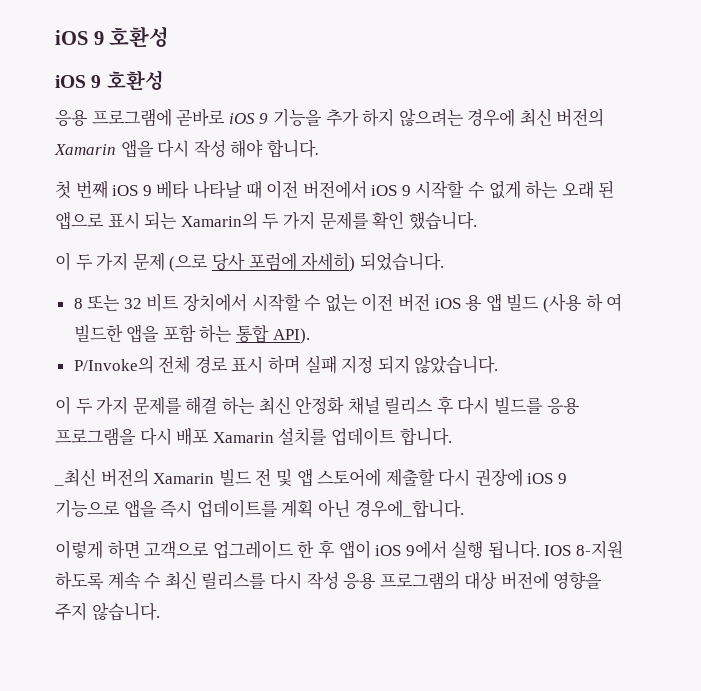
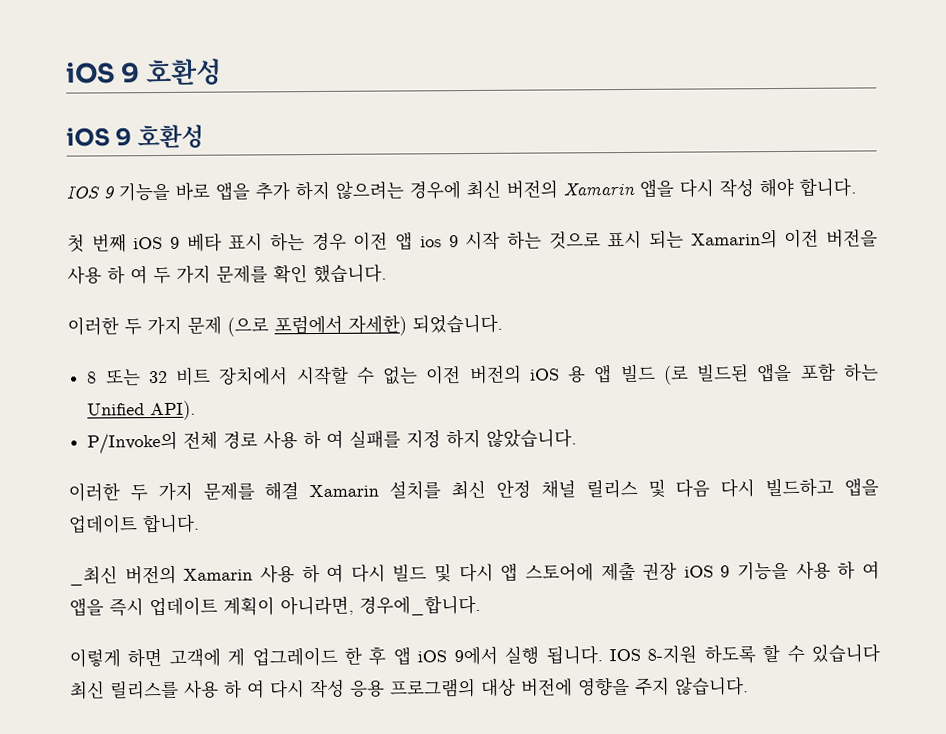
[55,108,322,127] 응용 프로그램에 곧바로 iOS 9 기능을 -> [66,181,250,202] IOS 9 기능을 바로 앱을
[192,180,615,199] [55,211,258,230] 나타날 때 이전 버전에서 iOS 9 시작할 수 없게 하는 오래 된 앱으로 표시 되는 Xamarin의 -> [228,228,879,252] [67,265,148,285] 표시 하는 경우 이전 앱 ios 9 시작 하는 것으로 표시 되는 Xamarin의 이전 버전을 사용 하 여
[55,252,71,271] 이 -> [67,316,119,336] 이러한
[211,252,356,272] 당사 포럼에 자세히) -> [274,314,407,336] 포럼에서 자세한)
[398,293,431,312] 버전 -> [468,364,522,385] 버전의
[542,293,623,313] [73,324,123,342] (사용 하 여 빌드한 -> [662,363,750,385] (로 빌드된
[236,325,270,343] 통합 -> [87,403,146,416] Unified
[231,355,410,374] 표시 하며 실패 지정 되지 -> [263,429,482,450] 사용 하 여 실패를 지정 하지
[55,396,71,415] 이 -> [68,482,120,502] 이러한
[221,396,580,415] [55,427,328,446] 하는 최신 안정화 채널 릴리스 후 다시 빌드를 응용 프로그램을 다시 배포 Xamarin 설치를 -> [309,477,880,500] Xamarin 설치를 최신 안정 채널 릴리스 및 다음 다시 빌드하고 앱을
[218,468,568,487] [55,499,350,518] 빌드 전 및 앱 스토어에 제출할 다시 권장에 iOS 9 기능으로 앱을 즉시 업데이트를 계획 아닌 -> [259,560,881,584] [69,595,354,617] 사용 하 여 다시 빌드 및 다시 앱 스토어에 제출 권장 iOS 9 기능을 사용 하 여 앱을 즉시 업데이트 계획이 아니라면,
[144,541,210,559] 고객으로 -> [168,647,246,667] 고객에 게
[338,540,371,559] 앱이 -> [392,646,411,666] 앱
[107,571,267,590] 계속 수 최신 릴리스를 -> [762,643,880,663] [70,679,265,700] 할 수 있습니다 최신 릴리스를 사용 하 여

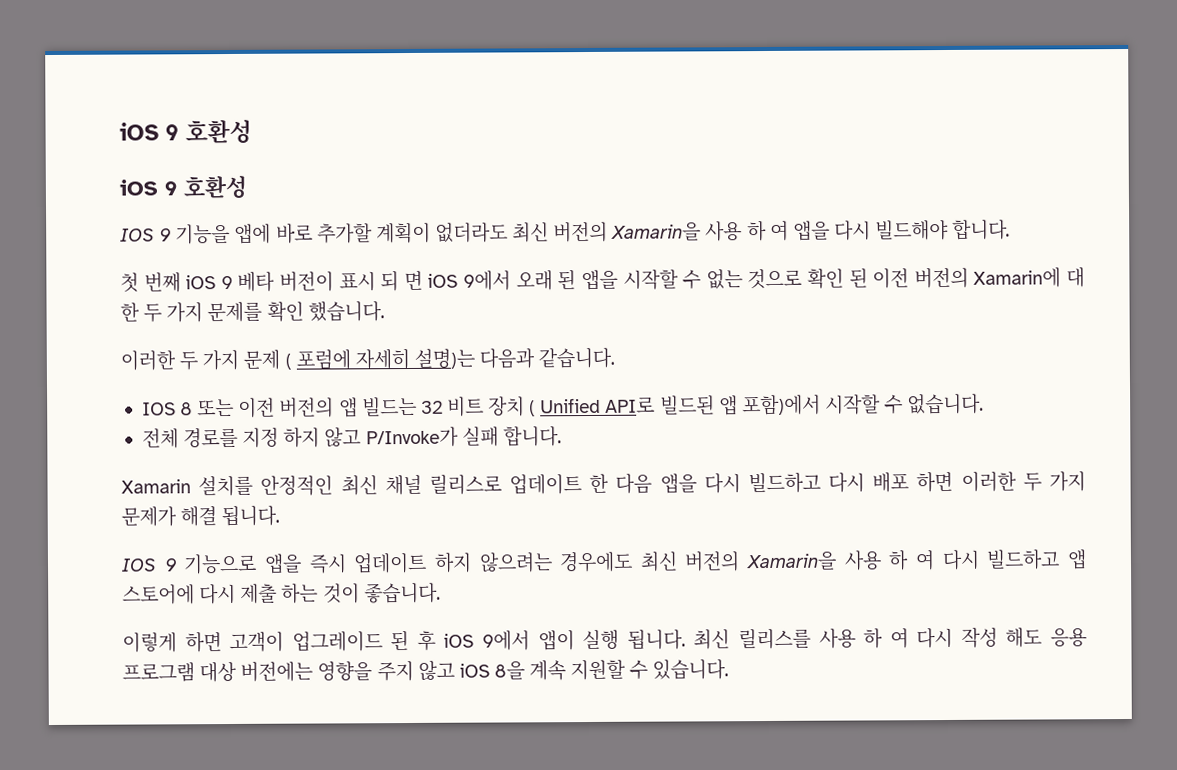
[175,177,794,201] 바로 앱을 추가 하지 않으려는 경우에 최신 버전의 Xamarin 앱을 다시 작성 해야 -> [234,219,950,244] 앱에 바로 추가할 계획이 없더라도 최신 버전의 Xamarin을 사용 하 여 앱을 다시 빌드해야
[228,228,879,252] [67,265,148,285] 표시 하는 경우 이전 앱 ios 9 시작 하는 것으로 표시 되는 Xamarin의 이전 버전을 사용 하 여 -> [279,267,1085,292] [120,302,140,322] 버전이 표시 되 면 iOS 9에서 오래 된 앱을 시작할 수 없는 것으로 확인 된 이전 버전의 Xamarin에 대 한
[227,313,503,337] [87,362,880,386] [87,400,197,421] [87,428,578,455] [68,477,880,502] [68,513,200,534] [69,560,881,586] [69,594,481,617] [69,645,498,668] (으로 포럼에서 자세한) 되었습니다. // 8 또는 32 비트 장치에서 시작할 수 없는 이전 버전의 iOS 용 앱 빌드 (로 빌드된 앱을 포함 하는 Unified API). // P/Invoke의 전체 경로 사용 하 여 실패를 지정 하지 않았습니다. // 이러한 두 가지 문제를 해결 Xamarin 설치를 최신 안정 채널 릴리스 및 다음 다시 빌드하고 앱을 업데이트 합니다. // _최신 버전의 Xamarin 사용 하 여 다시 빌드 및 다시 앱 스토어에 제출 권장 iOS 9 기능을 사용 하 여 앱을 즉시 업데이트 계획이 아니라면, 경우에_합니다. // 이렇게 하면 고객에 게 업그레이드 한 후 앱 iOS 9에서 -> [284,347,616,370] [141,393,985,418] [141,426,562,449] [121,471,1086,497] [121,505,281,527] [121,549,1087,575] [122,582,441,605] [122,630,575,653] ( 포럼에 자세히 설명)는 다음과 같습니다. // IOS 8 또는 이전 버전의 앱 빌드는 32 비트 장치 ( Unified API로 빌드된 앱 포함)에서 시작할 수 없습니다. // 전체 경로를 지정 하지 않고 P/Invoke가 실패 합니다. // Xamarin 설치를 안정적인 최신 채널 릴리스로 업데이트 한 다음 앱을 다시 빌드하고 다시 배포 하면 이러한 두 가지 문제가 해결 됩니다. // IOS 9 기능으로 앱을 즉시 업데이트 하지 않으려는 경우에도 최신 버전의 Xamarin을 사용 하 여 다시 빌드하고 앱 스토어에 다시 제출 하는 것이 좋습니다. // 이렇게 하면 고객이 업그레이드 된 후 iOS 9에서 앱이
[608,643,880,664] IOS 8-지원 하도록 할 수 있습니다 -> (686, 639) none
[350,676,749,698] 응용 프로그램의 대상 버전에 영향을 주지 않습니다. -> [1005,627,1087,648] [122,659,730,683] 해도 응용 프로그램 대상 버전에는 영향을 주지 않고 iOS 8을 계속 지원할 수 있습니다.

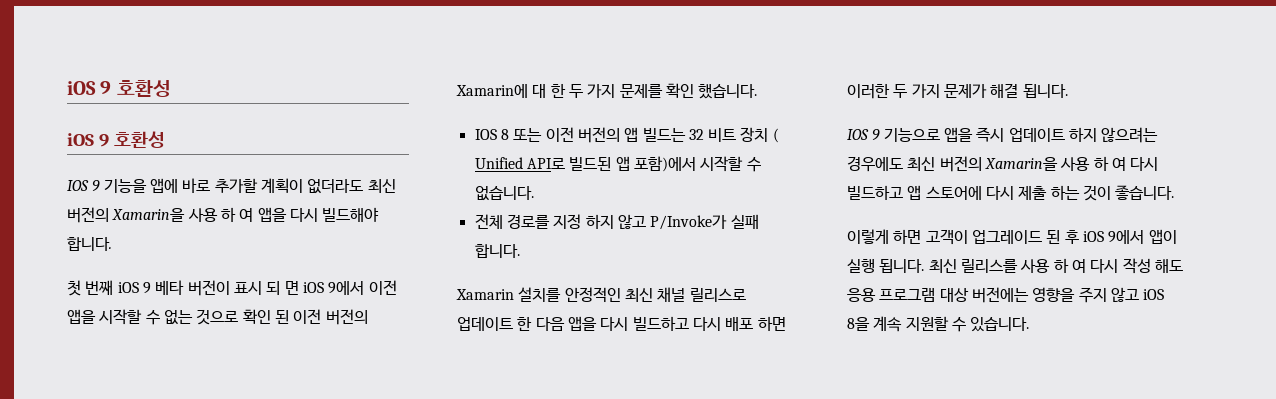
[515,270,577,291] 오래 된 -> [368,280,397,295] 이전
[120,347,616,371] // 이러한 두 가지 문제 ( 포럼에 자세히 설명)는 다음과 같습니다. -> (758, 91) none

